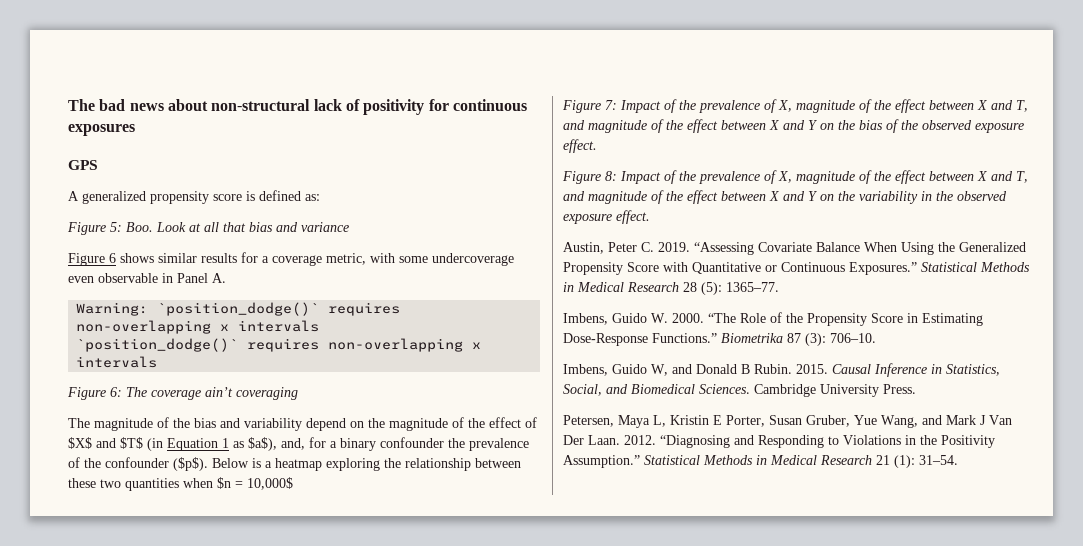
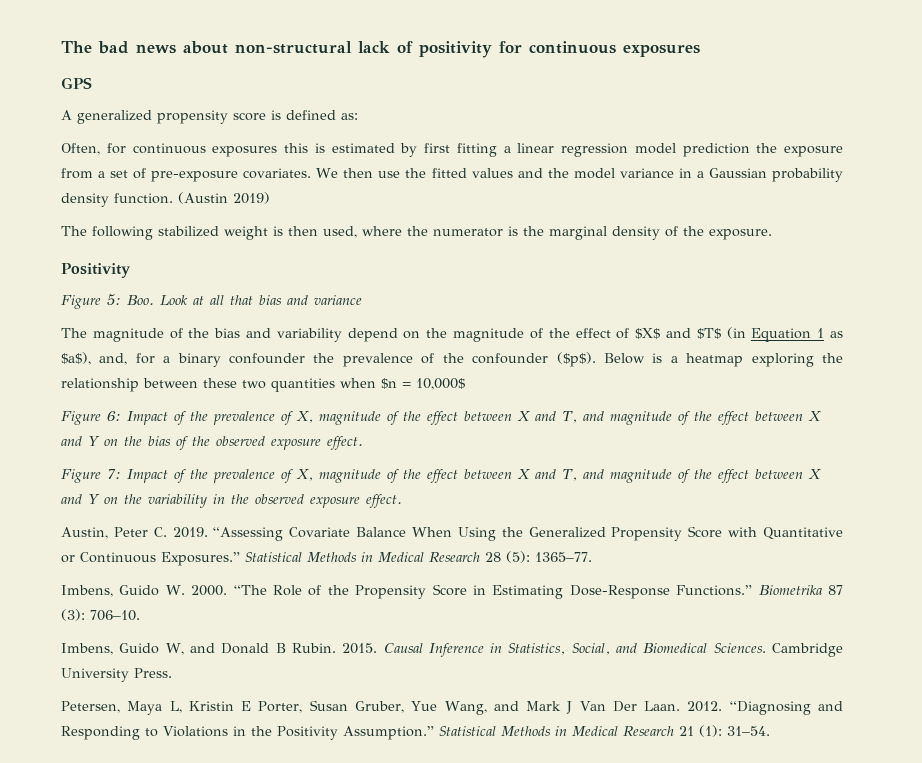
(320, 197) none -> [61,143,843,157] [61,168,844,182] [61,192,270,207] [61,226,772,240] [61,263,131,278] // Often, for continuous exposures this is estimated by first fitting a linear regression model prediction the exposure from a set of pre-exposure covariates. We then use the fitted values and the model variance in a Gaussian probability density function. (Austin 2019) // The following stabilized weight is then used, where the numerator is the marginal density of the exposure. // Positivity
[68,252,514,266] [68,273,226,283] [76,302,401,316] [76,320,320,334] [76,338,482,352] [76,356,158,368] [67,387,298,400] // Figure 6 shows similar results for a coverage metric, with some undercoverage even observable in Panel A. // Warning: `position_dodge()` requires non-overlapping x intervals // `position_dodge()` requires non-overlapping x intervals // Figure 6: The coverage ain’t coveraging -> (362, 300) none
[605,100,617,110] 7: -> [107,411,121,421] 6:
[605,171,617,181] 8: -> [107,469,121,479] 7:

